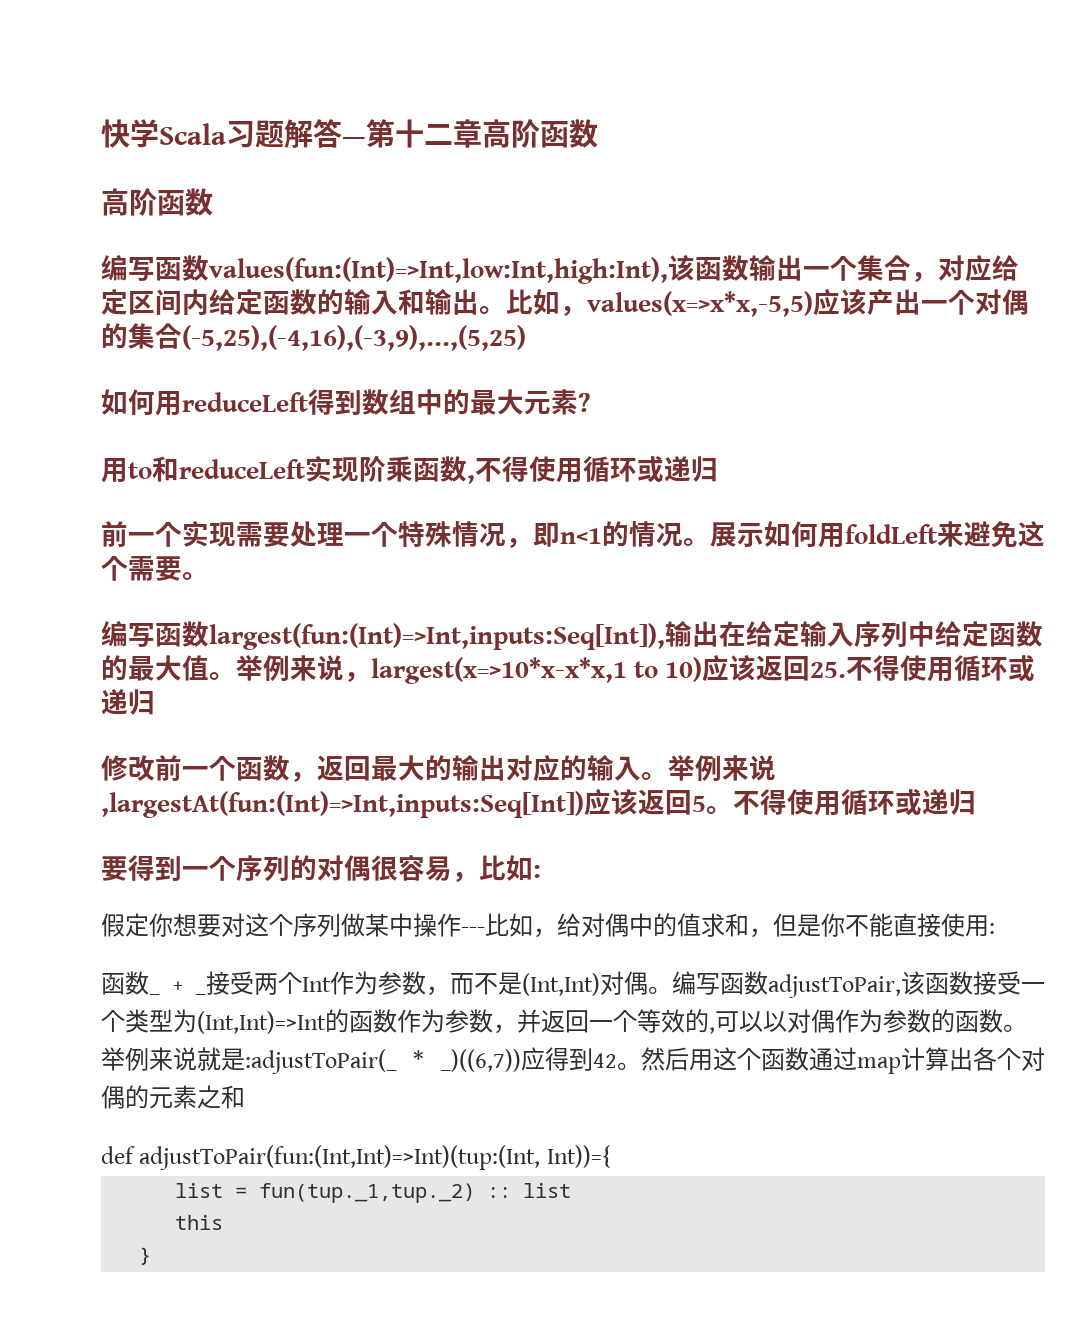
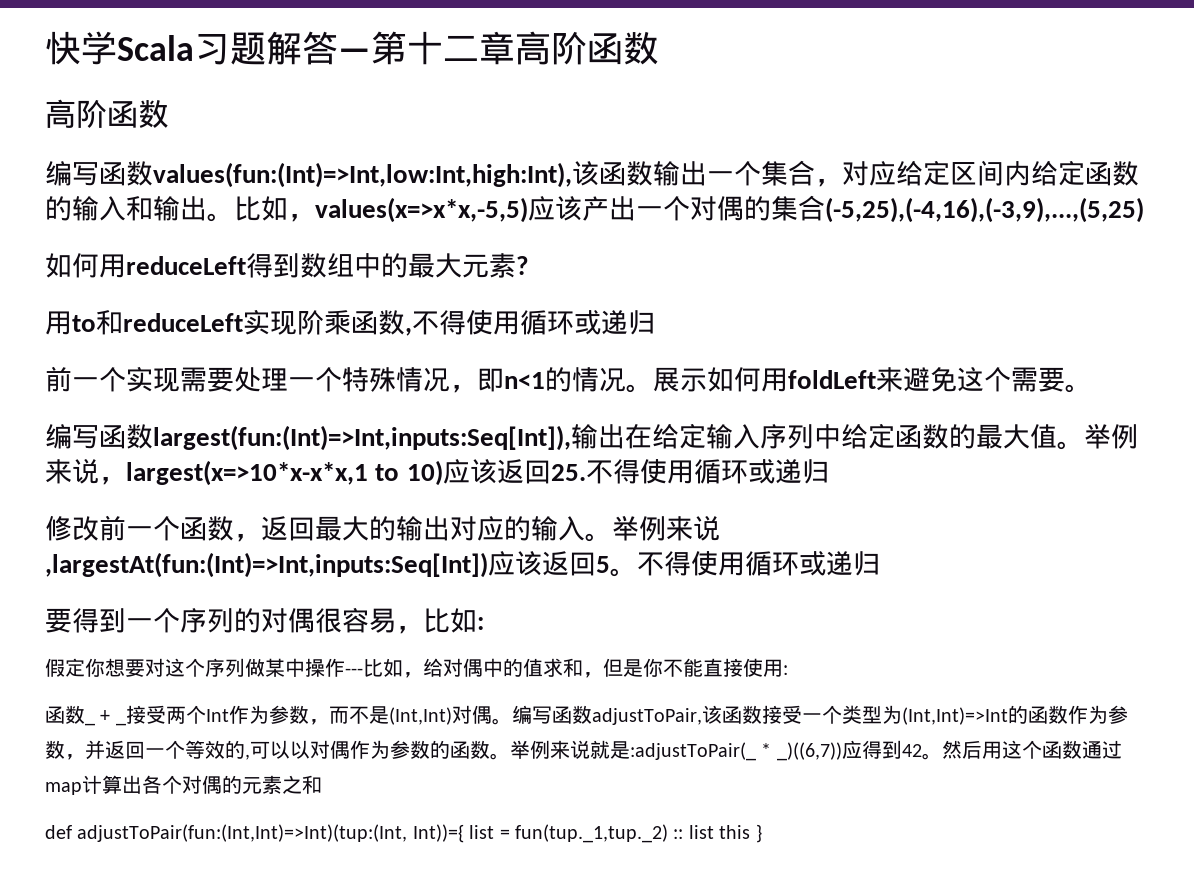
(610, 1156) // -> (464, 833) none
(572, 1190) // -> (714, 832) none
(224, 1222) // -> (751, 832) none

